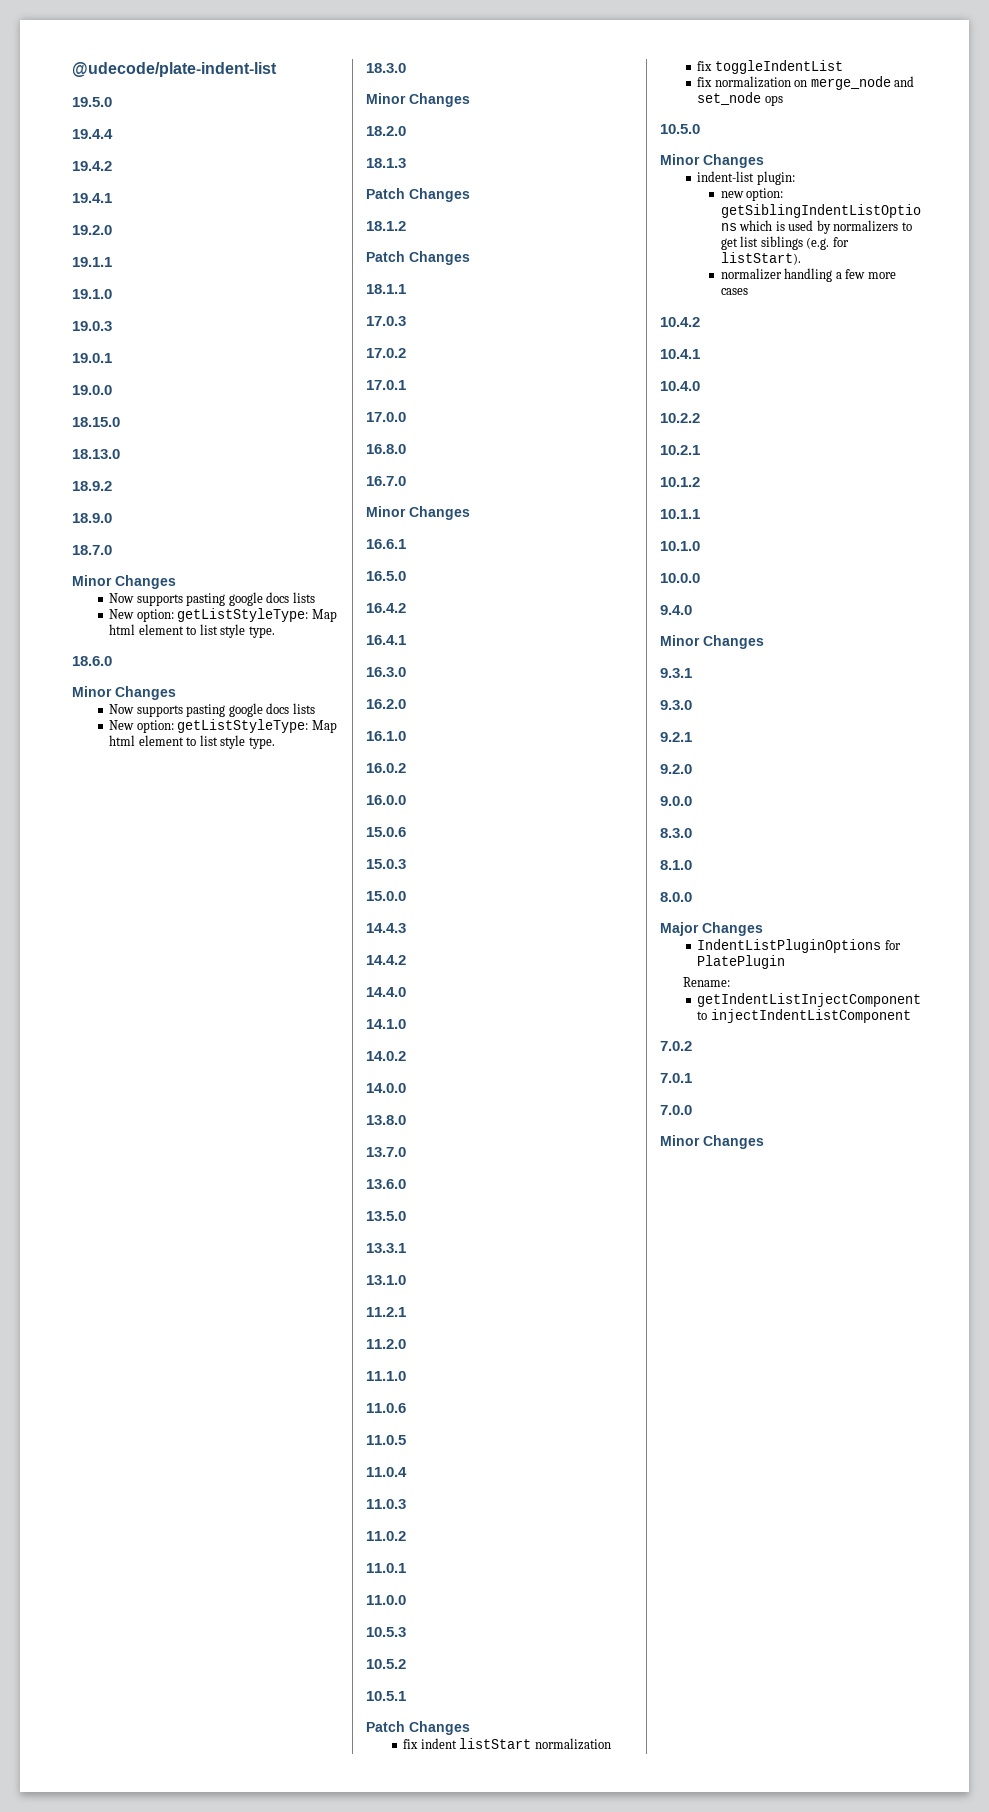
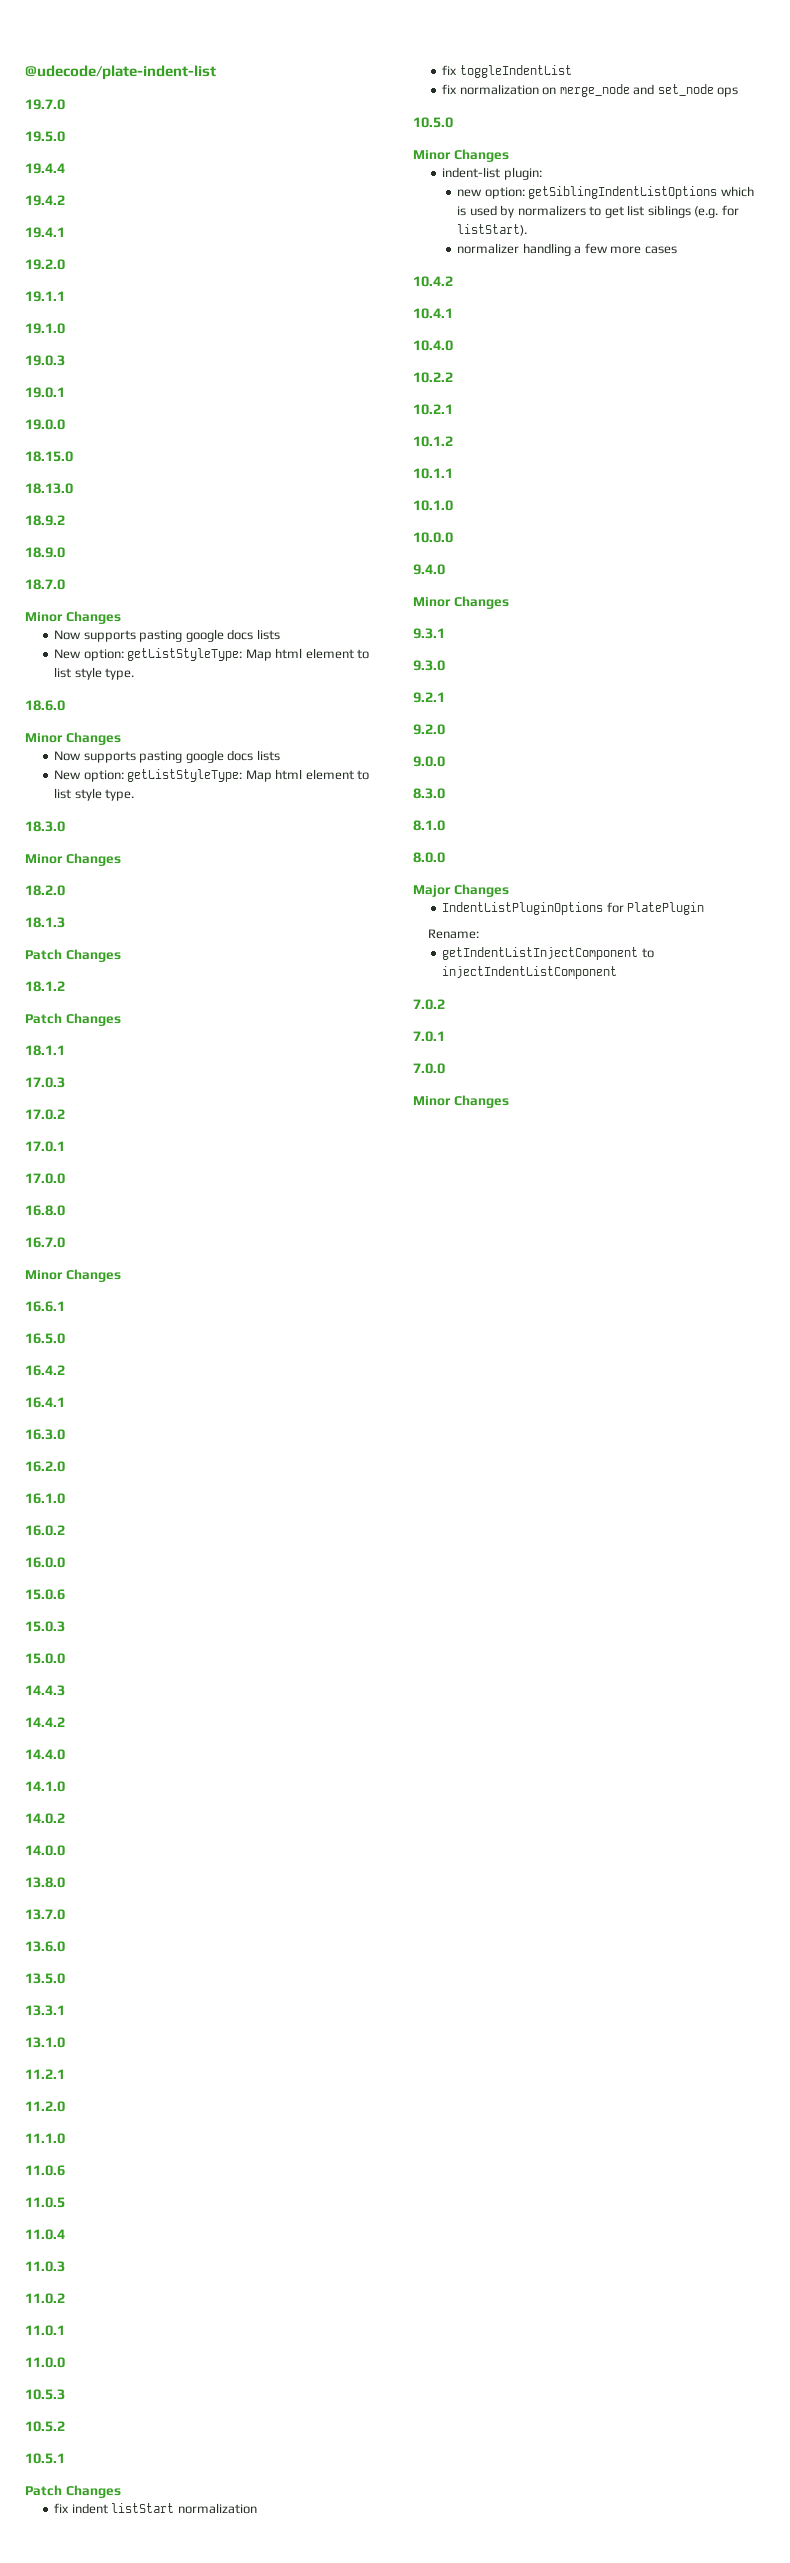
(277, 69) none -> [25,99,65,110] // 19.7.0

